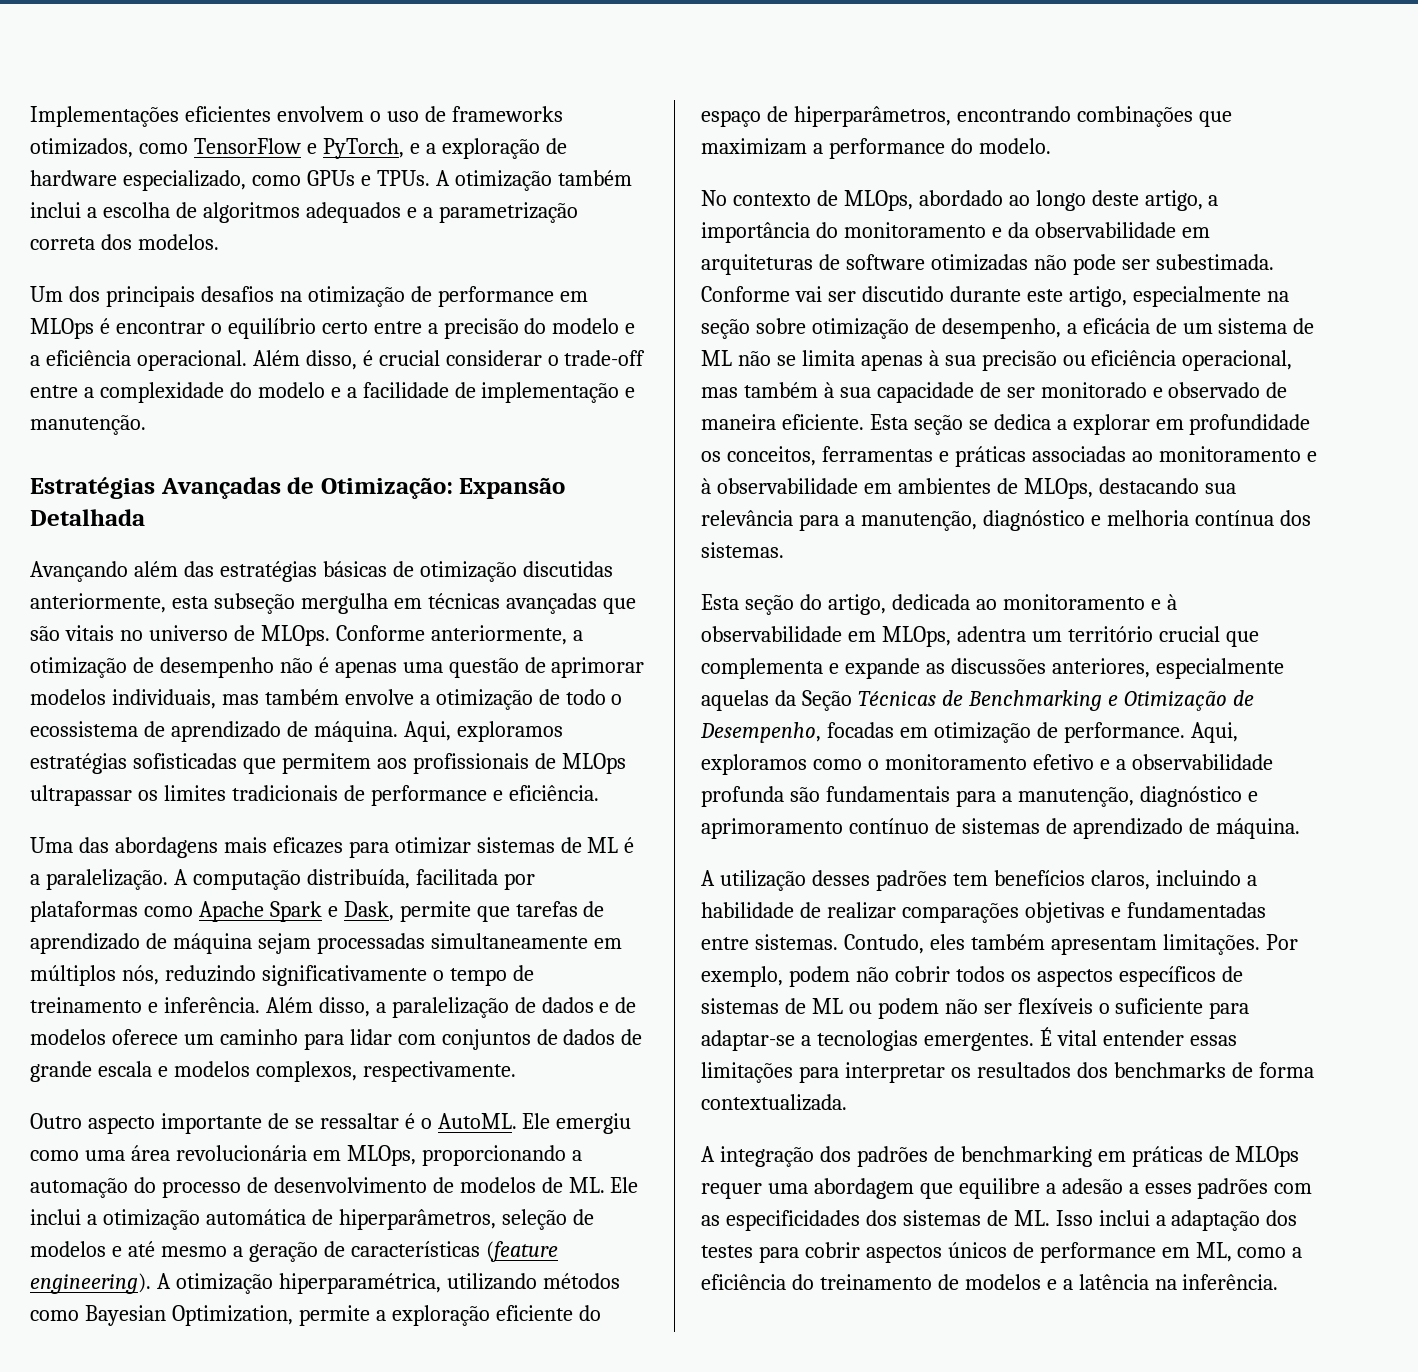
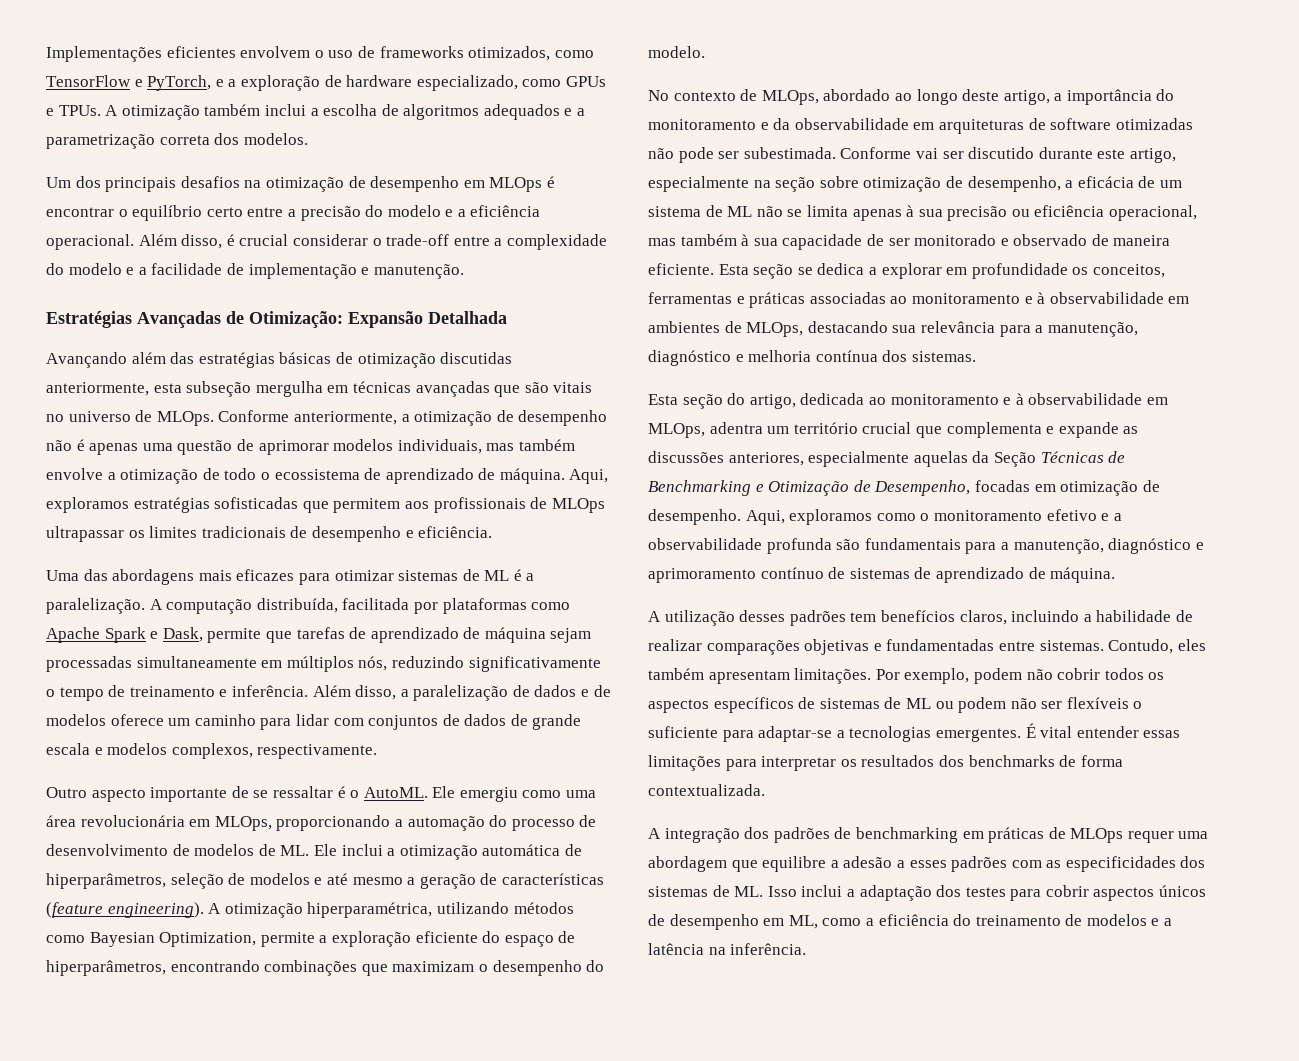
[437,286,554,307] performance -> [370,176,460,192] desempenho
[370,785,487,806] performance -> [311,526,401,542] desempenho
[812,138,945,159] a performance -> [478,960,582,976] o desempenho
[1063,722,1185,743] performance. -> [648,509,741,525] desempenho.
[1039,1242,1156,1263] performance -> [669,914,759,930] desempenho

